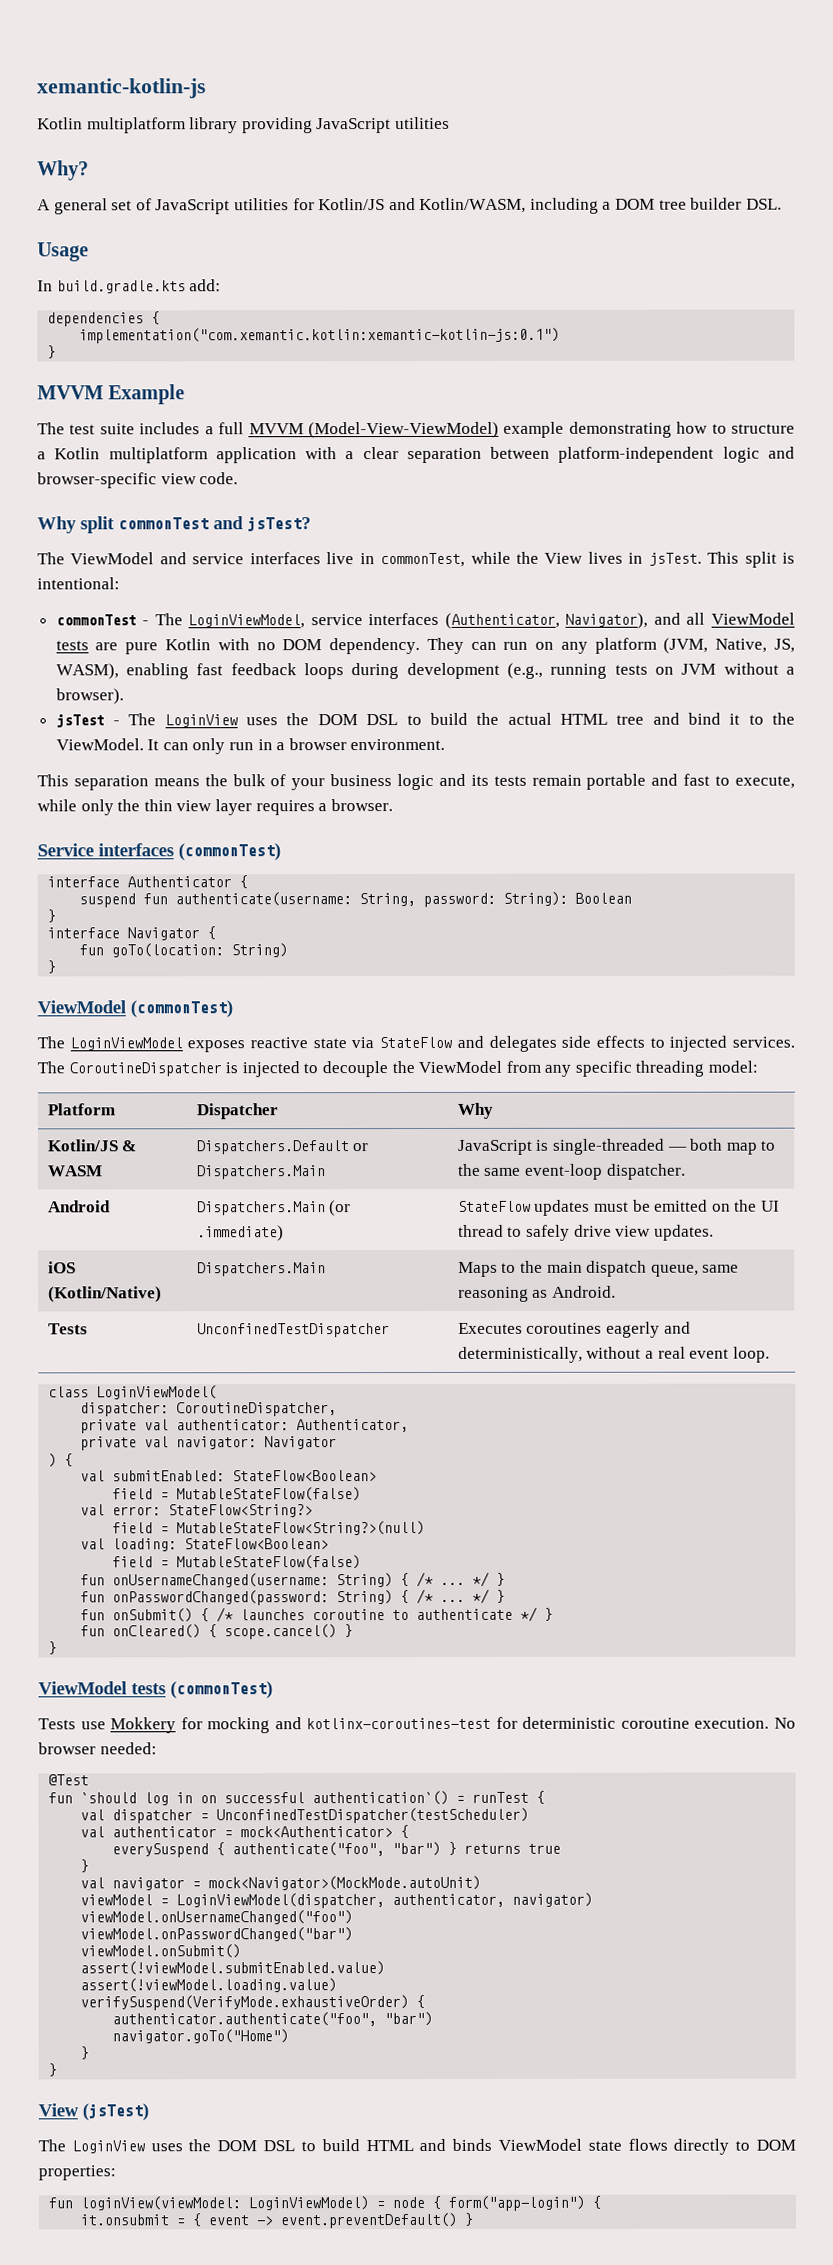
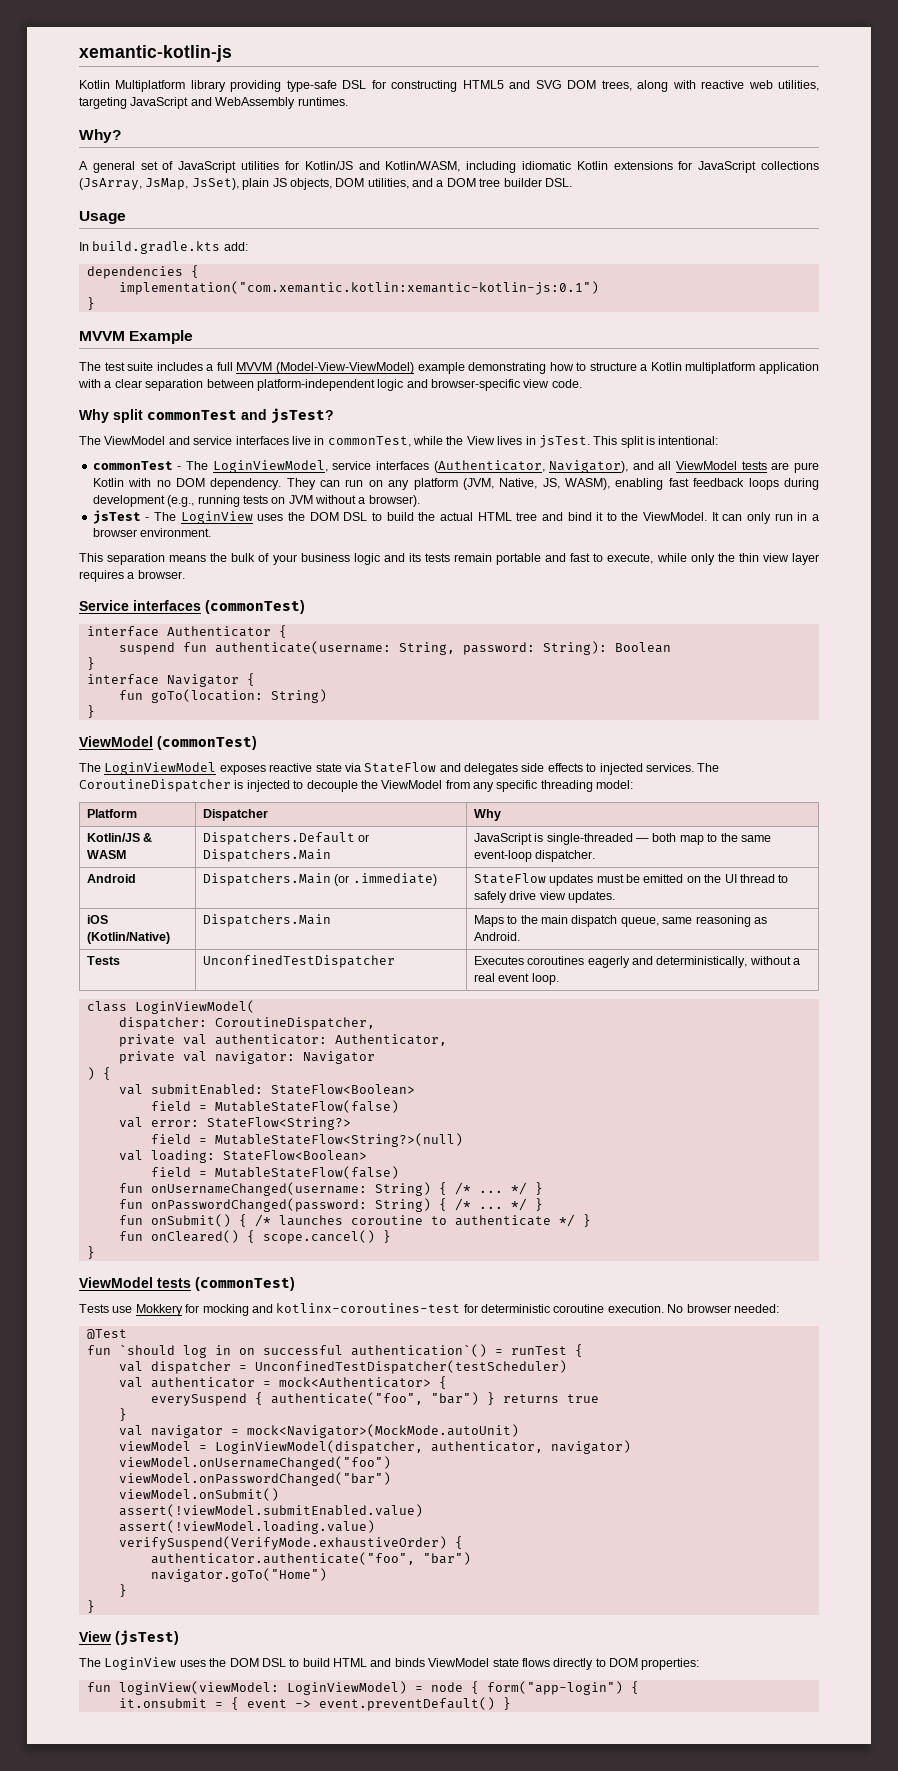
[86,117,186,134] multiplatform -> [115,80,186,92] Multiplatform
[316,116,450,134] JavaScript utilities -> [286,80,820,92] [79,97,348,109] type-safe DSL for constructing HTML5 and SVG DOM trees, along with reactive web utilities, targeting JavaScript and WebAssembly runtimes.
(599, 205) none -> [521,161,819,173] [79,178,433,190] idiomatic Kotlin extensions for JavaScript collections (JsArray, JsMap, JsSet), plain JS objects, DOM utilities, and

